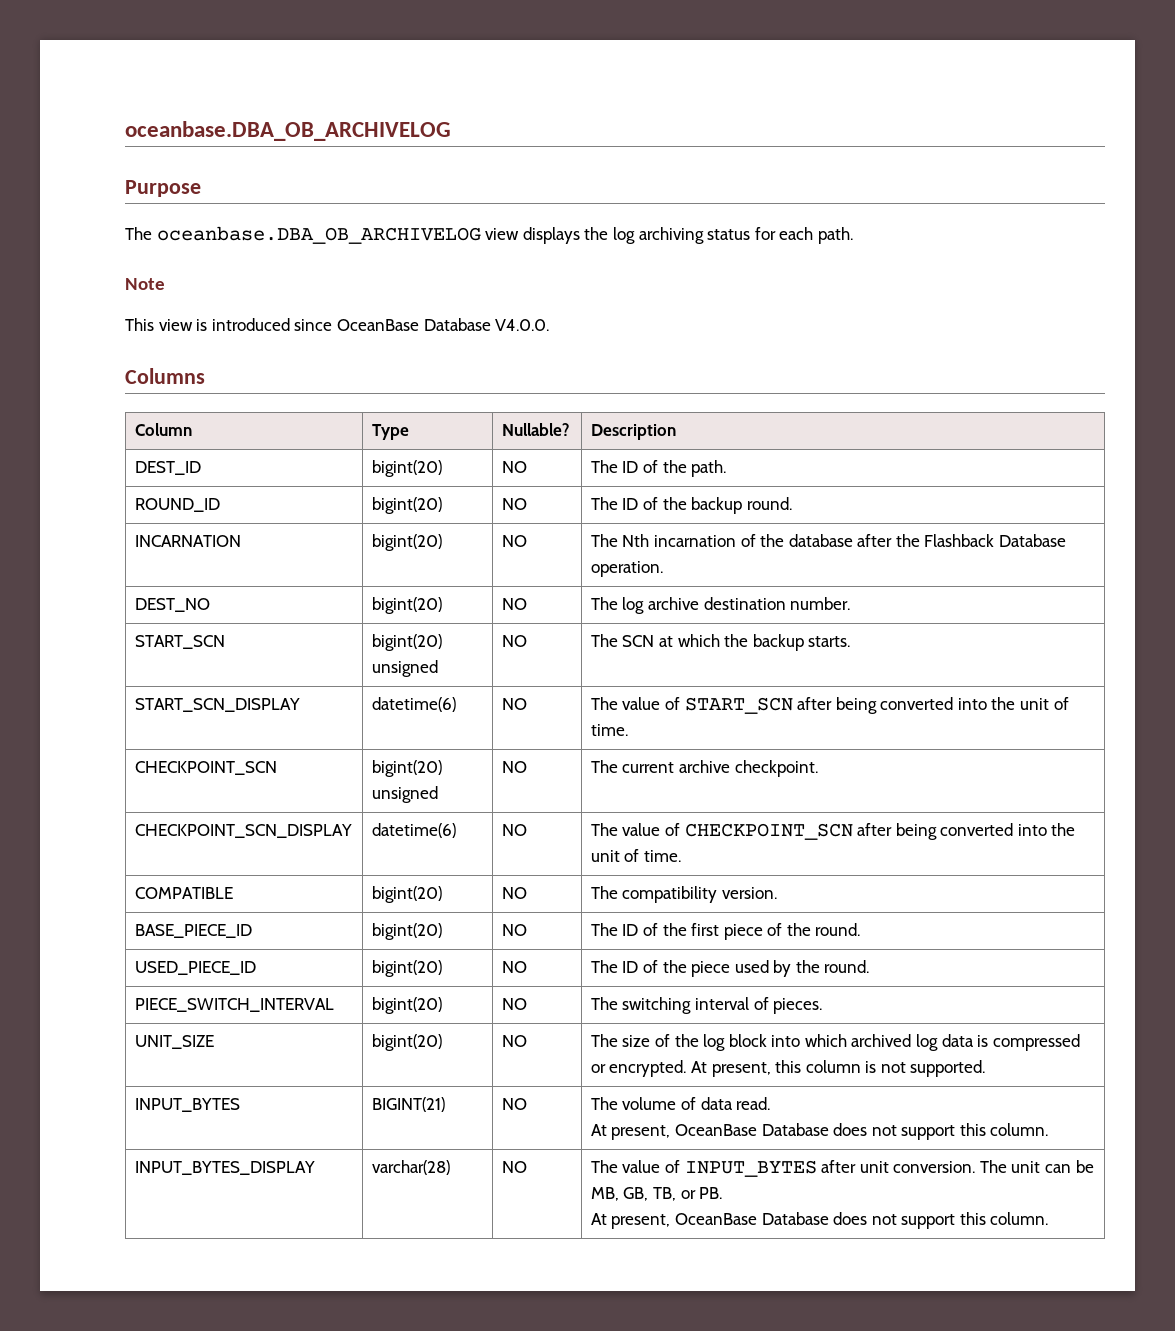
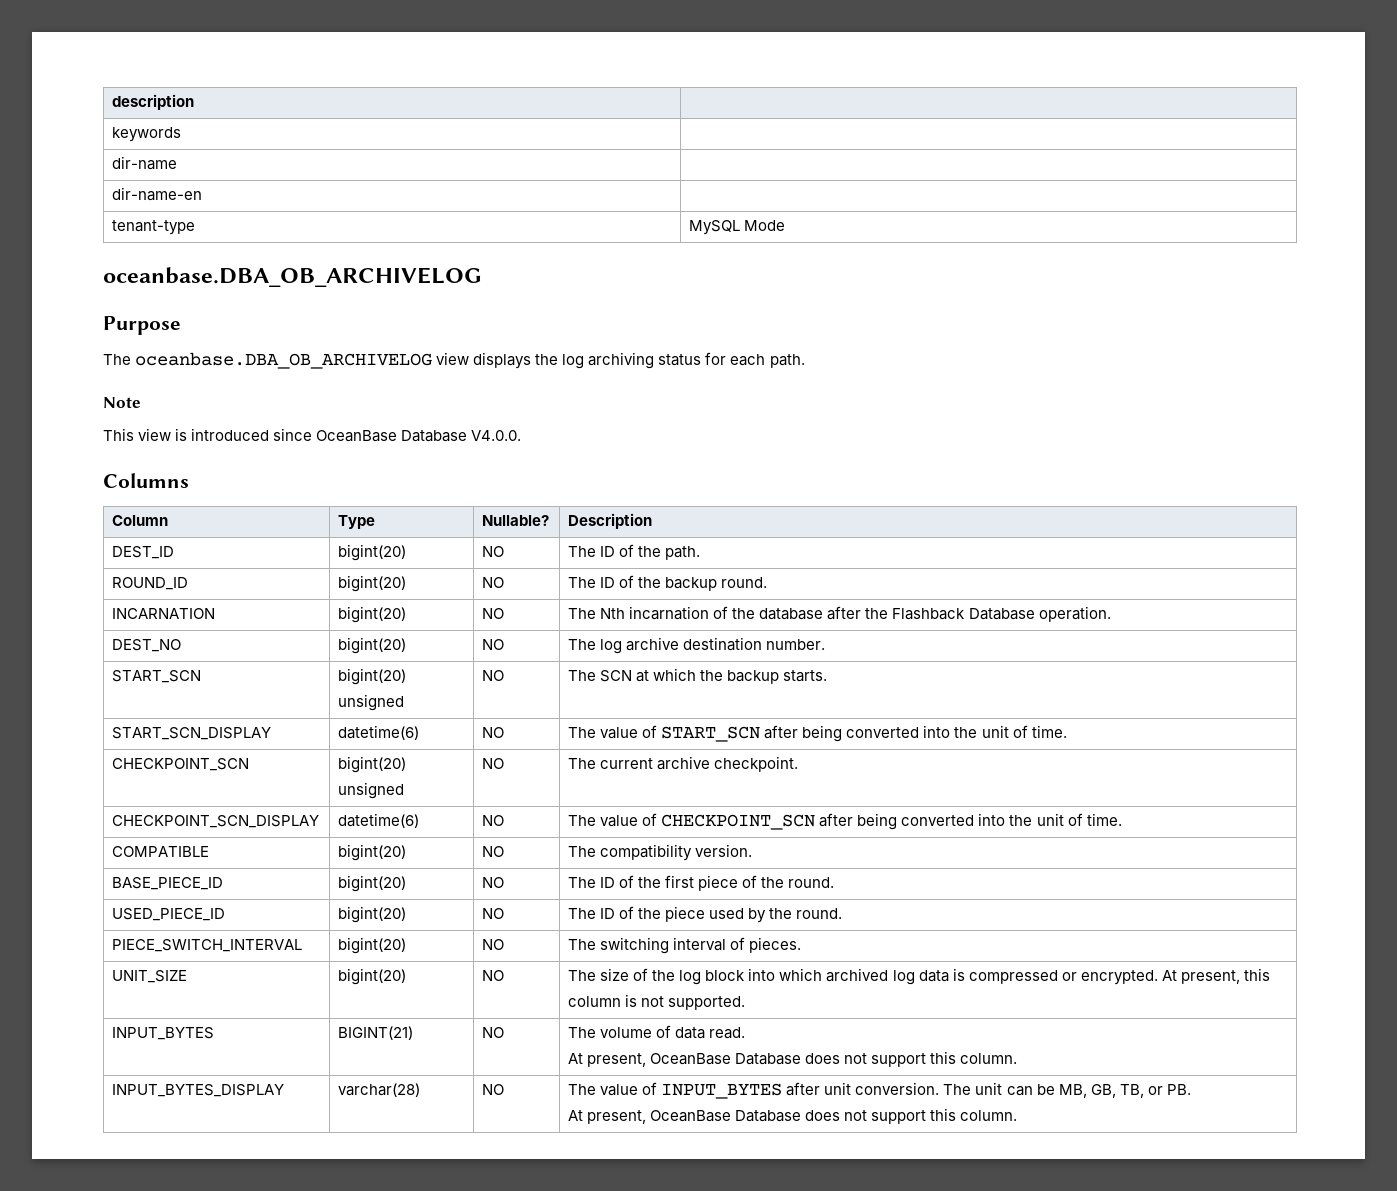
(125, 131) none -> [112,94,195,110] [112,127,182,142] [112,156,178,170] [112,187,203,201] [112,220,196,235] [689,220,786,235] description | // keywords | // dir-name | // dir-name-en | // tenant-type | MySQL Mode //

